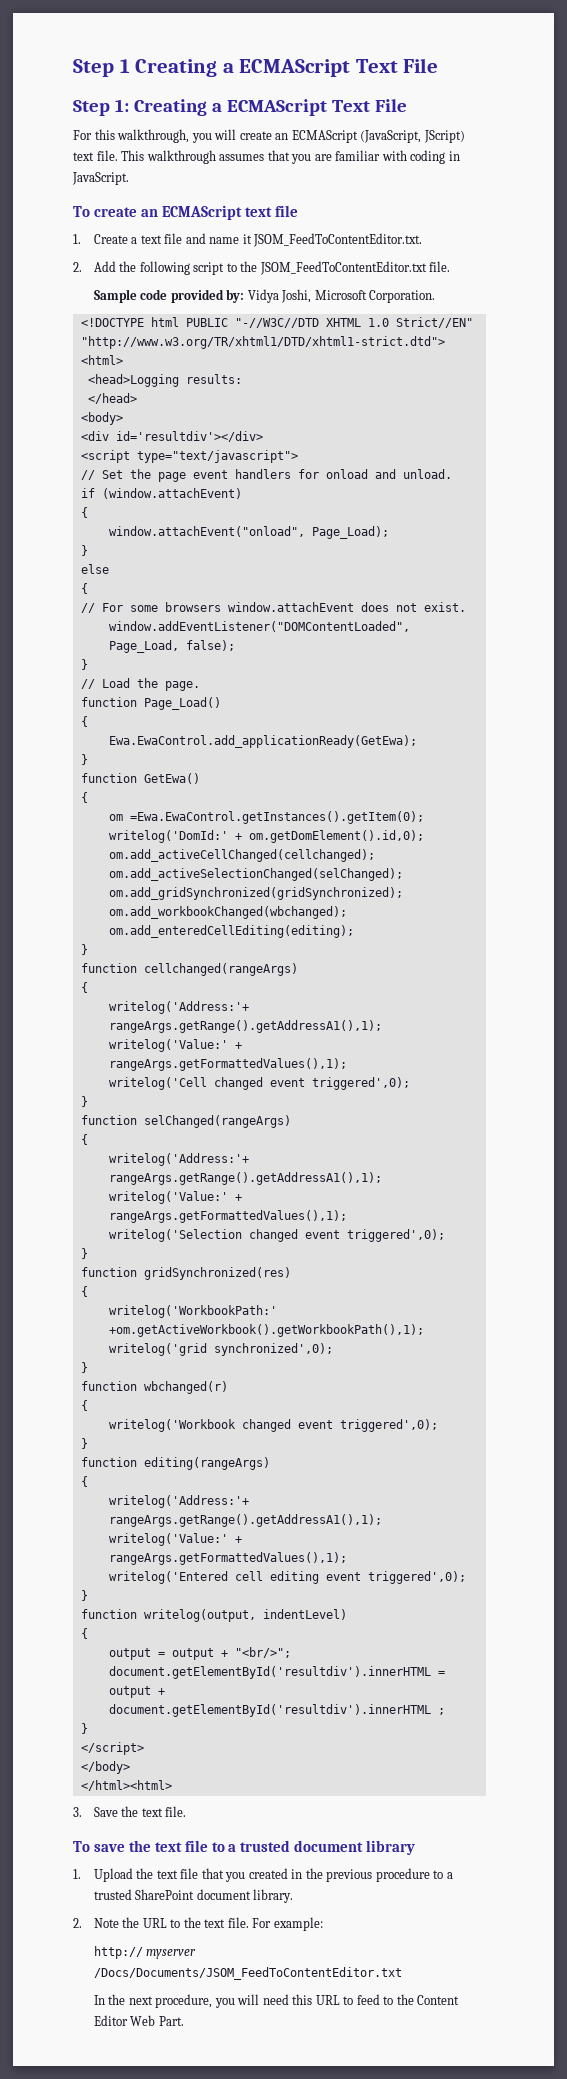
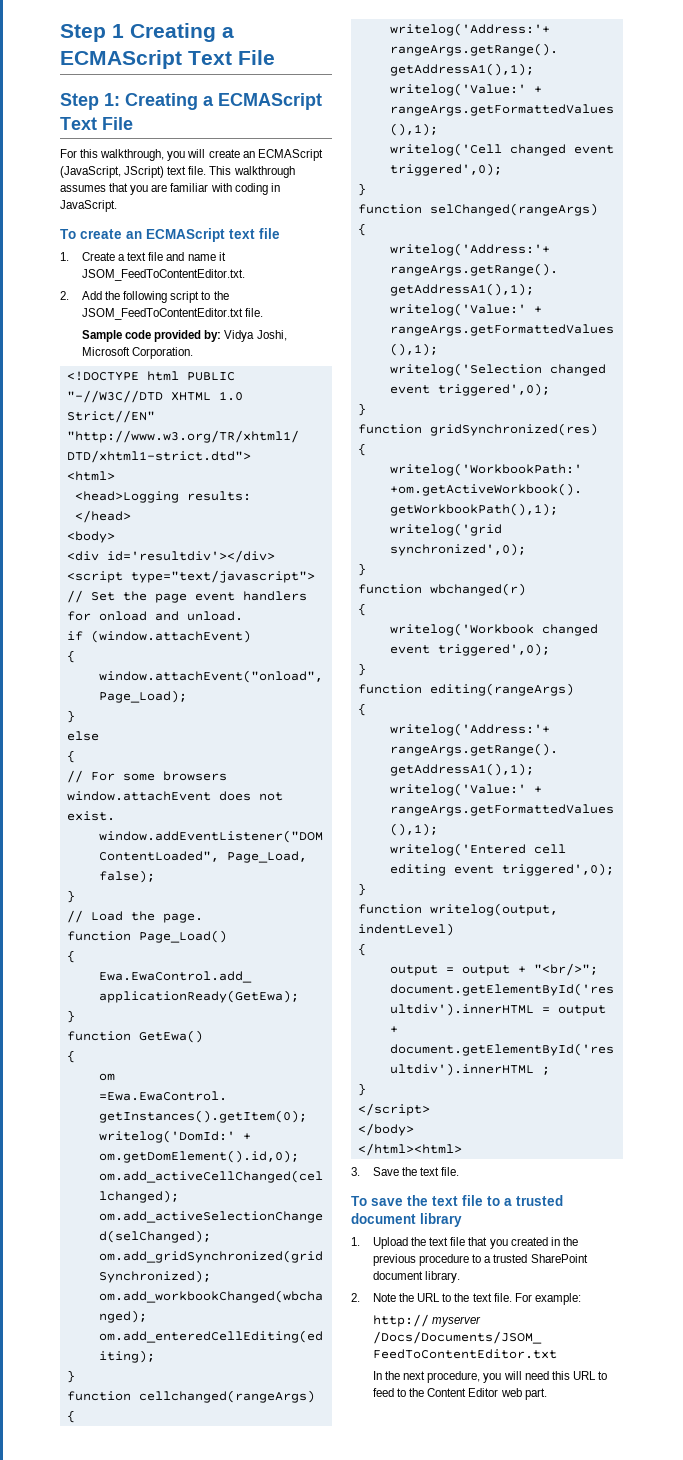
[130,2015,184,2026] Web Part. -> [500,1388,547,1400] web part.

